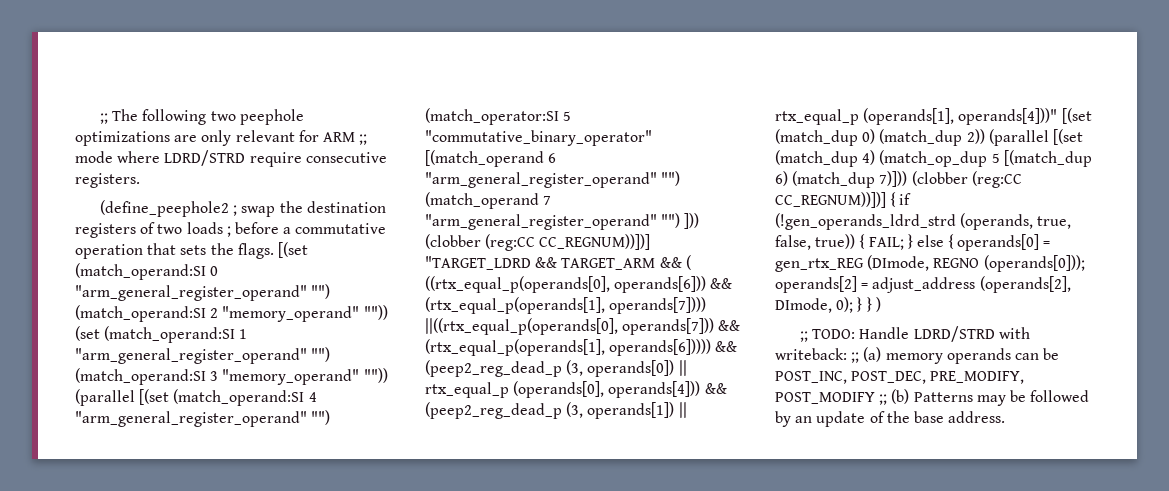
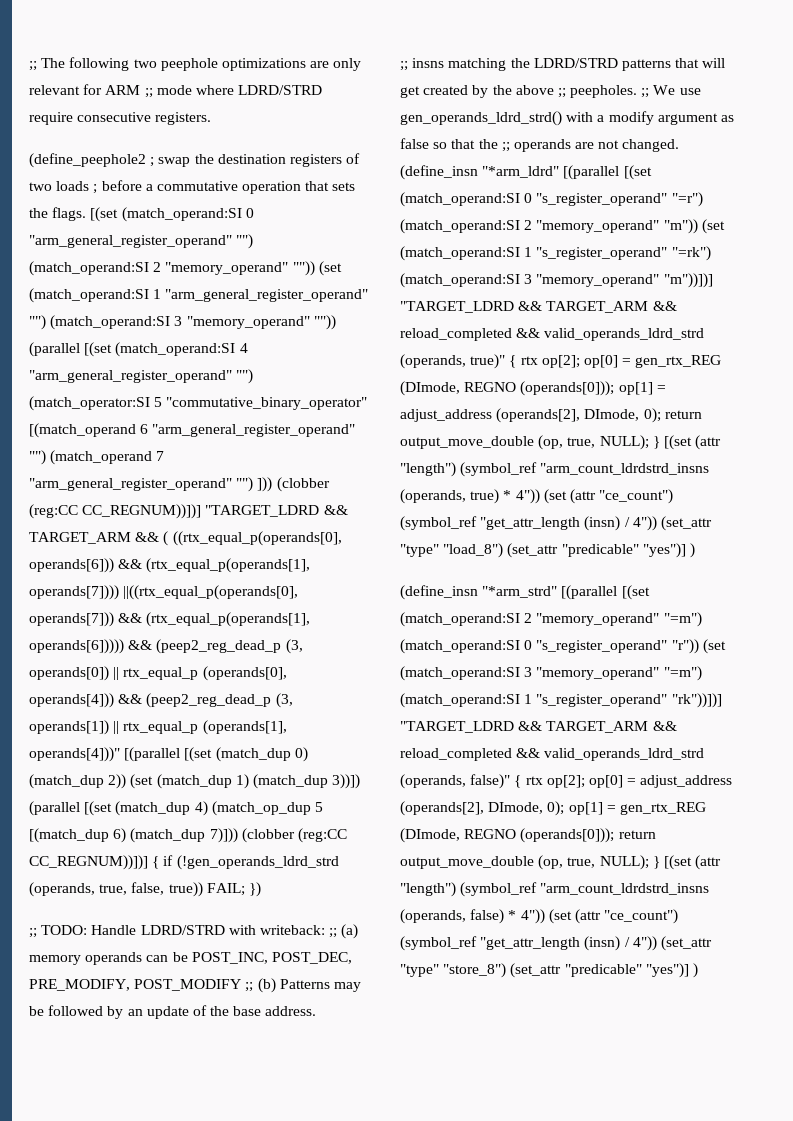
(1058, 116) none -> [124,747,181,762] [(parallel
(985, 136) none -> [130,774,361,789] (set (match_dup 1) (match_dup 3))])
[859,234,1051,251] [775,255,1085,272] [775,276,1071,293] [775,297,881,313] { FAIL; } else { operands[0] = gen_rtx_REG (DImode, REGNO (operands[0])); operands[2] = adjust_address (operands[2], DImode, 0); } } ) -> [206,882,261,897] FAIL; })
(1006, 417) none -> [400,58,726,71] [400,85,701,98] [400,111,734,126] [400,138,680,152] [400,165,652,180] [400,192,703,207] [400,219,725,234] [400,246,711,261] [400,273,713,288] [400,301,677,313] [400,328,705,341] [400,354,722,369] [400,381,666,396] [400,408,702,423] [400,435,722,450] [400,462,710,477] [400,489,674,504] [400,516,712,531] [400,543,695,558] [400,585,650,600] [400,612,702,627] [400,639,726,654] [400,666,702,681] [400,693,722,708] [400,721,677,733] [400,748,705,761] [400,774,733,789] [400,801,706,816] [400,828,656,843] [400,855,722,870] [400,882,710,897] [400,909,679,924] [400,936,712,951] [400,963,698,978] // ;; insns matching the LDRD/STRD patterns that will get created by the above ;; peepholes. ;; We use gen_operands_ldrd_strd() with a modify argument as false so that the ;; operands are not changed. (define_insn "*arm_ldrd" [(parallel [(set (match_operand:SI 0 "s_register_operand" "=r") (match_operand:SI 2 "memory_operand" "m")) (set (match_operand:SI 1 "s_register_operand" "=rk") (match_operand:SI 3 "memory_operand" "m"))])] "TARGET_LDRD && TARGET_ARM && reload_completed && valid_operands_ldrd_strd (operands, true)" { rtx op[2]; op[0] = gen_rtx_REG (DImode, REGNO (operands[0])); op[1] = adjust_address (operands[2], DImode, 0); return output_move_double (op, true, NULL); } [(set (attr "length") (symbol_ref "arm_count_ldrdstrd_insns (operands, true) * 4")) (set (attr "ce_count") (symbol_ref "get_attr_length (insn) / 4")) (set_attr "type" "load_8") (set_attr "predicable" "yes")] ) // (define_insn "*arm_strd" [(parallel [(set (match_operand:SI 2 "memory_operand" "=m") (match_operand:SI 0 "s_register_operand" "r")) (set (match_operand:SI 3 "memory_operand" "=m") (match_operand:SI 1 "s_register_operand" "rk"))])] "TARGET_LDRD && TARGET_ARM && reload_completed && valid_operands_ldrd_strd (operands, false)" { rtx op[2]; op[0] = adjust_address (operands[2], DImode, 0); op[1] = gen_rtx_REG (DImode, REGNO (operands[0])); return output_move_double (op, true, NULL); } [(set (attr "length") (symbol_ref "arm_count_ldrdstrd_insns (operands, false) * 4")) (set (attr "ce_count") (symbol_ref "get_attr_length (insn) / 4")) (set_attr "type" "store_8") (set_attr "predicable" "yes")] )

